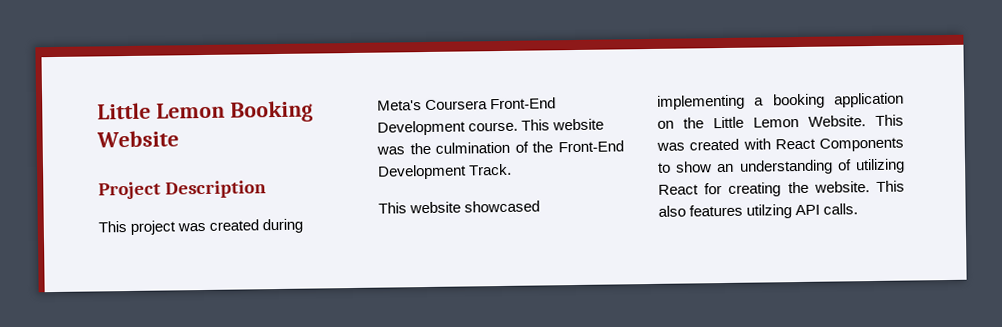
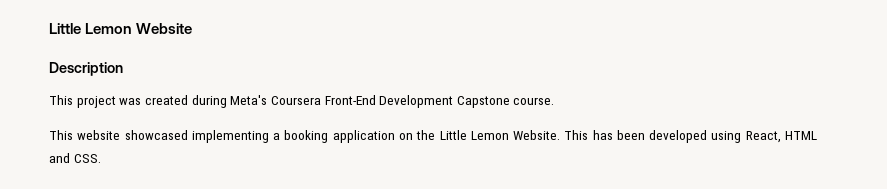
[97,100,313,123] Little Lemon Booking -> [49,23,133,34] Little Lemon
[98,181,161,200] Project -> (193, 28) none
(466, 128) none -> [456,96,510,108] Capstone
[521,118,605,131] [376,140,624,155] [378,163,513,180] This website was the culmination of the Front-End Development Track. -> (555, 101) none
[656,137,904,152] [658,158,905,175] [658,180,905,197] [658,203,859,219] was created with React Components to show an understanding of utilizing React for creating the website. This also features utilzing API calls. -> [592,130,818,143] [49,153,101,163] has been developed using React, HTML and CSS.

